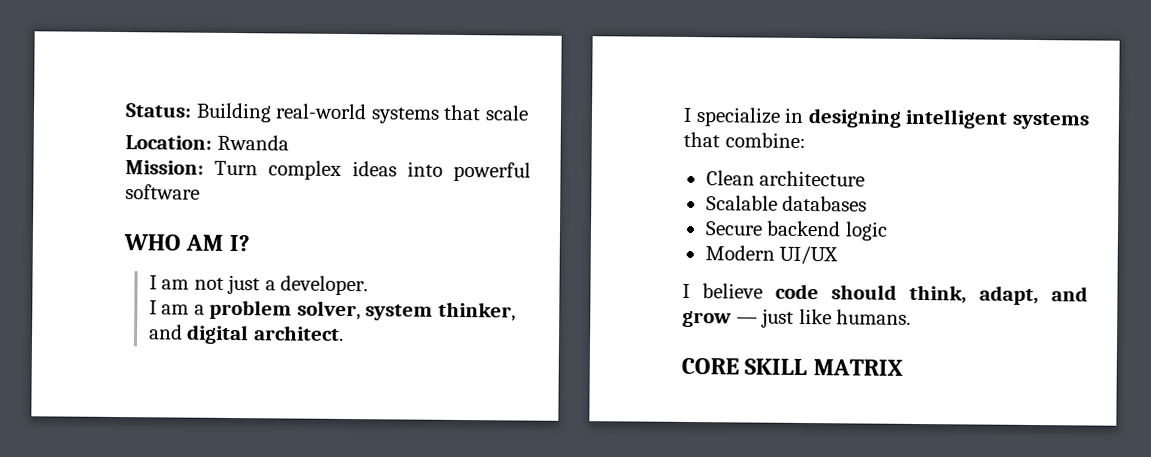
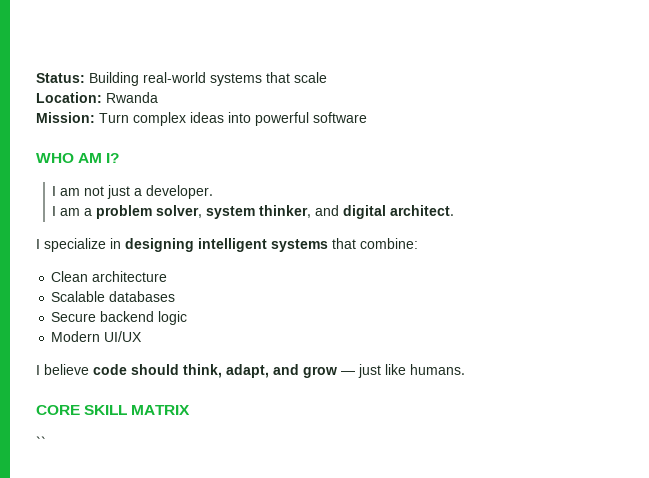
(903, 367) none -> [36,436,46,448] // ``

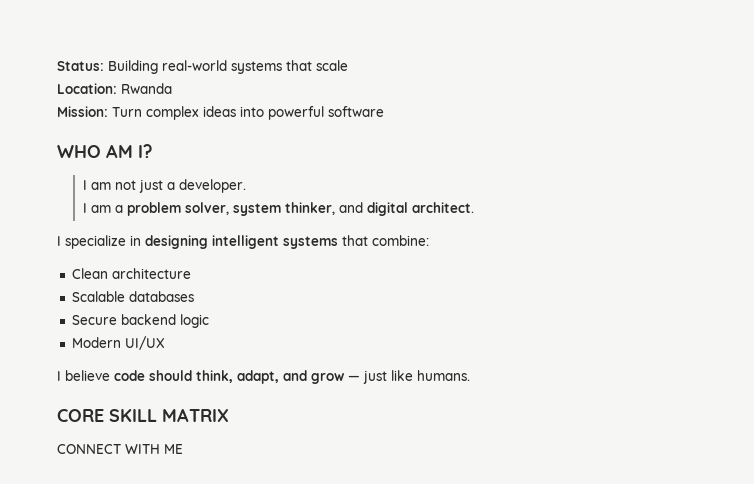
[36,436,46,448] `` -> [57,444,183,454] CONNECT WITH ME

